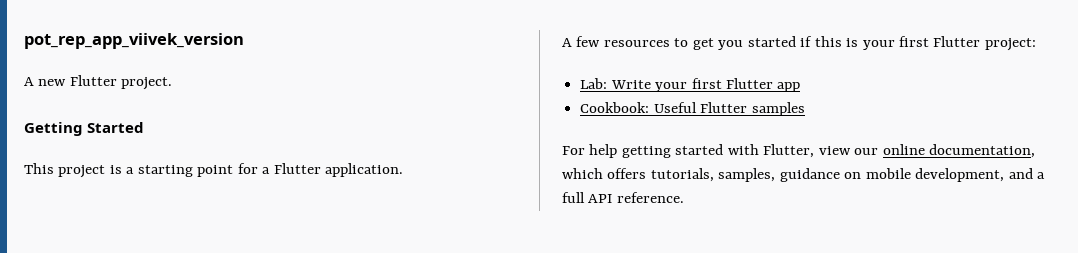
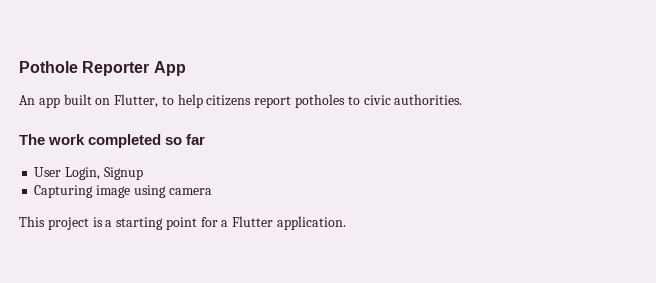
[24,33,244,49] [24,75,173,90] [24,122,145,136] pot_rep_app_viivek_version // A new Flutter project. // Getting Started -> [19,61,186,76] [19,94,463,108] [19,134,206,148] [34,167,143,180] [34,185,212,198] Pothole Reporter App // An app built on Flutter, to help citizens report potholes to civic authorities. // The work completed so far // User Login, Signup // Capturing image using camera
[562,36,1036,51] [580,78,801,92] [580,102,805,116] [562,144,1036,158] [562,168,1046,182] [562,192,684,203] // A few resources to get you started if this is your first Flutter project: // Lab: Write your first Flutter app // Cookbook: Useful Flutter samples // For help getting started with Flutter, view our online documentation, which offers tutorials, samples, guidance on mobile development, and a full API reference. -> (347, 223) none

